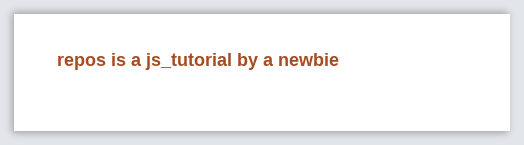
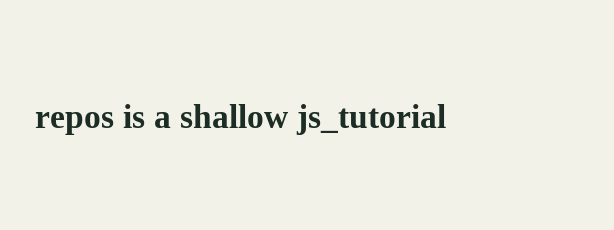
[145,53,339,70] js_tutorial by a newbie -> [180,104,447,135] shallow js_tutorial

